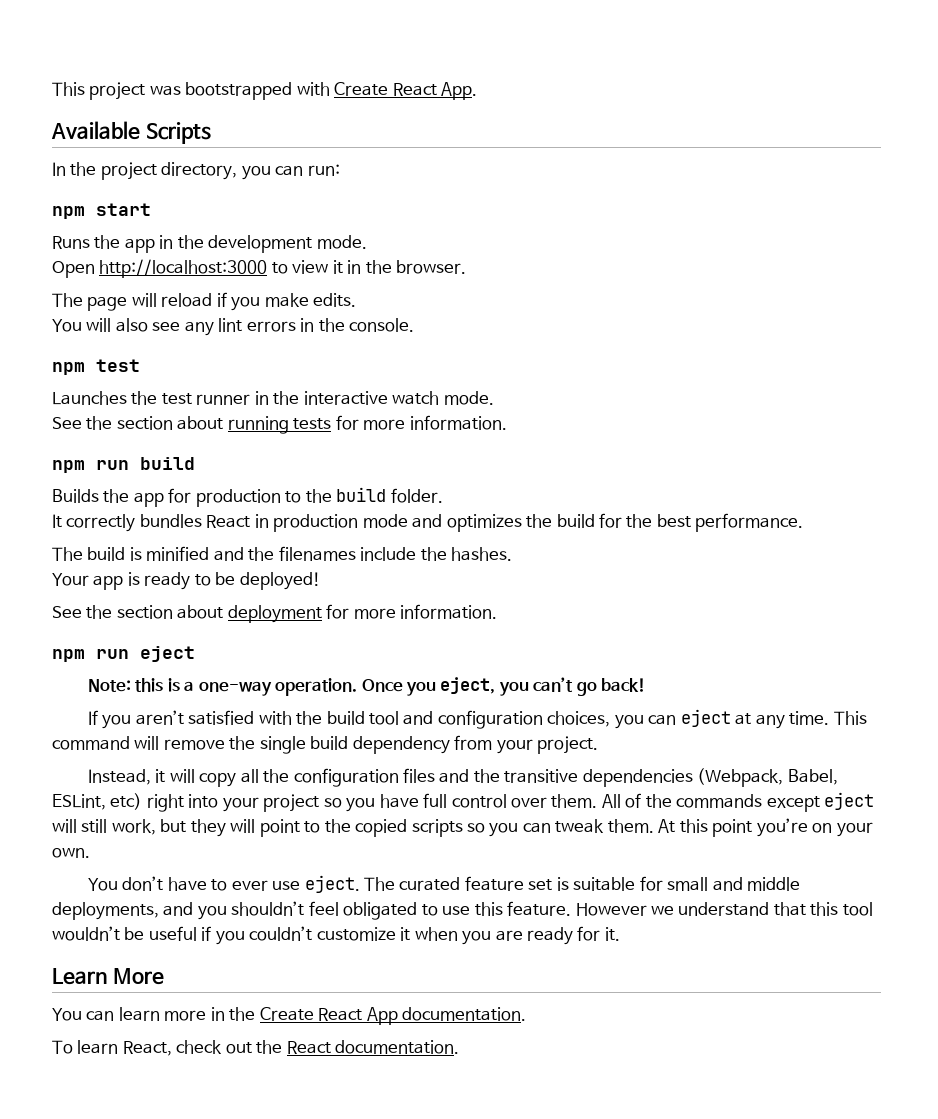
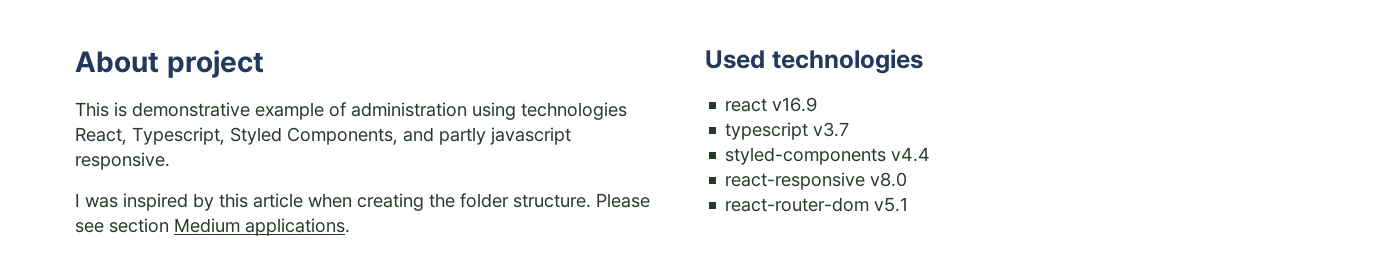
[52,82,478,100] [51,121,211,144] [52,162,340,180] [52,203,151,219] [52,235,367,253] [52,259,467,278] [52,292,357,311] [52,318,415,336] [52,359,140,375] [52,391,494,405] [52,415,507,434] [52,457,195,473] [52,487,443,507] [52,513,804,532] [52,546,513,561] [52,572,321,590] [52,604,498,623] [52,646,195,662] [87,677,647,696] [87,709,867,729] [52,735,599,754] [87,768,838,787] [52,792,875,812] [52,818,873,837] [52,848,90,858] [87,875,801,893] [52,901,873,920] [52,926,620,945] [52,968,164,985] [52,1007,527,1025] [52,1040,460,1056] This project was bootstrapped with Create React App. // Available Scripts // In the project directory, you can run: // npm start // Runs the app in the development mode. // Open http://localhost:3000 to view it in the browser. // The page will reload if you make edits. // You will also see any lint errors in the console. // npm test // Launches the test runner in the interactive watch mode. // See the section about running tests for more information. // npm run build // Builds the app for production to the build folder. // It correctly bundles React in production mode and optimizes the build for the best performance. // The build is minified and the filenames include the hashes. // Your app is ready to be deployed! // See the section about deployment for more information. // npm run eject // Note: this is a one-way operation. Once you eject, you can’t go back! // If you aren’t satisfied with the build tool and configuration choices, you can eject at any time. This command will remove the single build dependency from your project. // Instead, it will copy all the configuration files and the transitive dependencies (Webpack, Babel, ESLint, etc) right into your project so you have full control over them. All of the commands except eject will still work, but they will point to the copied scripts so you can tweak them. At this point you’re on your own. // You don’t have to ever use eject. The curated feature set is suitable for small and middle deployments, and you shouldn’t feel obligated to use this feature. However we understand that this tool wouldn’t be useful if you couldn’t customize it when you are ready for it. // Learn More // You can learn more in the Create React App documentation. // To learn React, check out the React documentation. -> [75,50,264,78] [75,102,627,120] [75,127,571,145] [75,152,170,170] [75,193,650,211] [75,218,350,236] [705,49,923,74] [725,97,818,112] [725,122,850,140] [725,147,931,165] [725,172,908,190] [725,197,909,212] About project // This is demonstrative example of administration using technologies React, Typescript, Styled Components, and partly javascript responsive. // I was inspired by this article when creating the folder structure. Please see section Medium applications. // Used technologies // react v16.9 // typescript v3.7 // styled-components v4.4 // react-responsive v8.0 // react-router-dom v5.1

